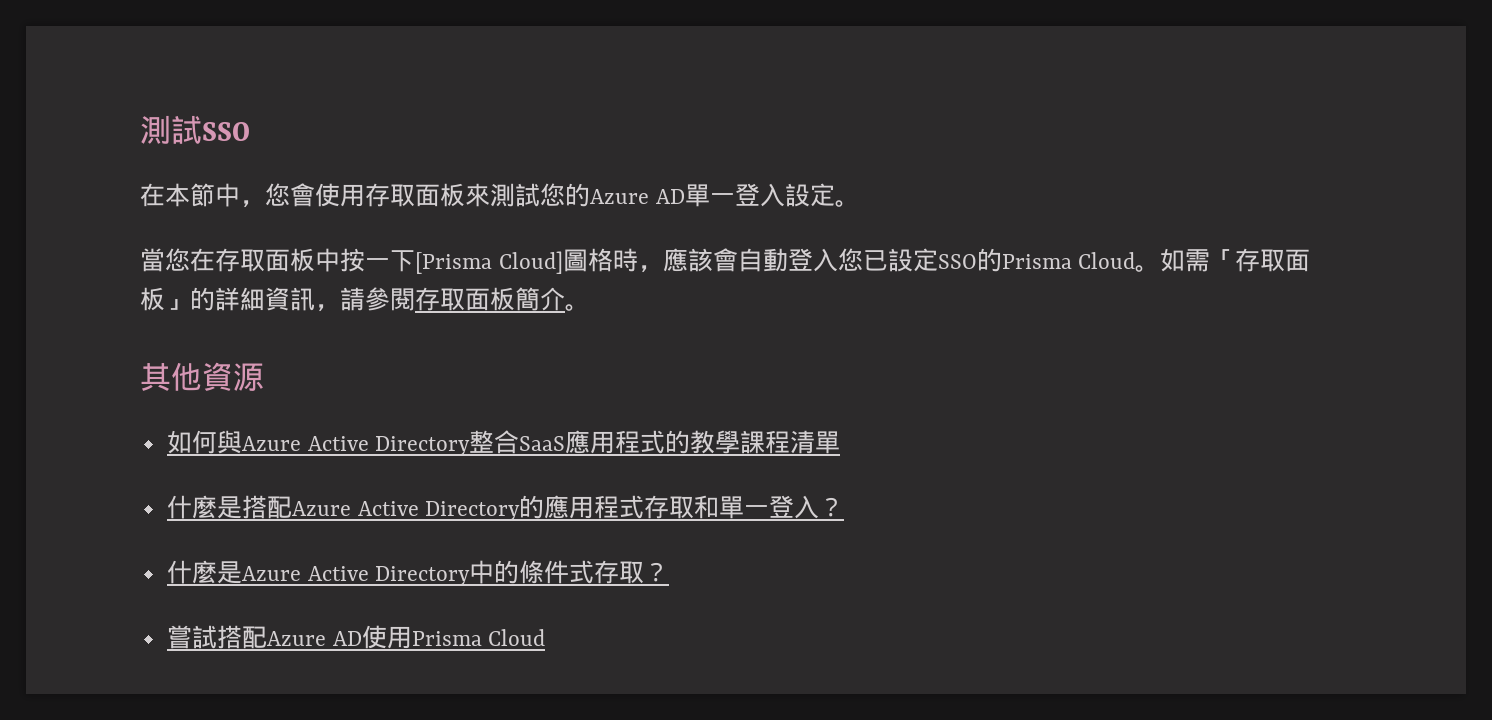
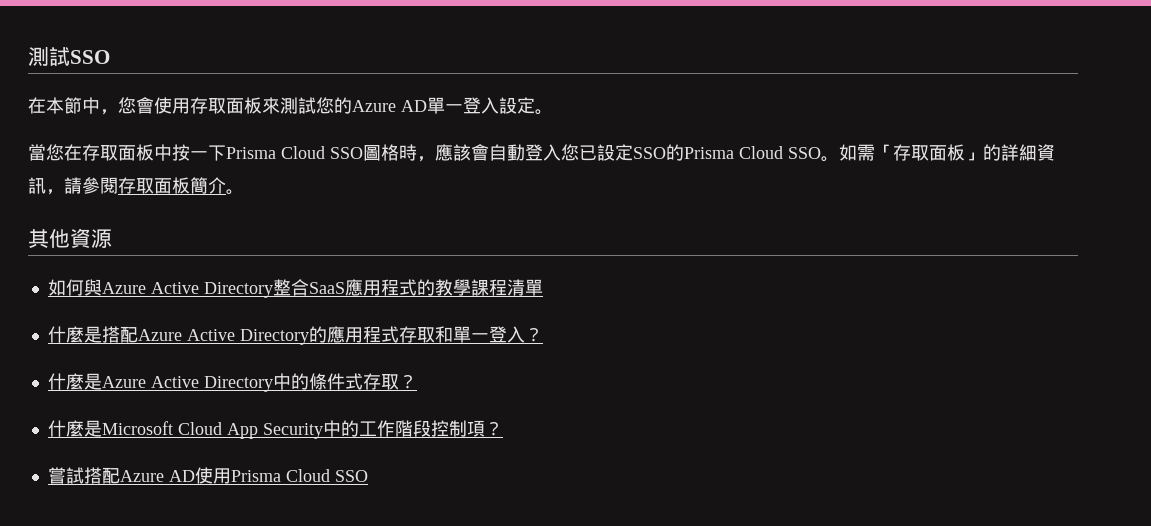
[415,251,563,274] [Prisma Cloud] -> [226,146,363,159] Prisma Cloud SSO
(1136, 260) none -> [788,147,821,159] SSO
(670, 572) none -> [47,420,503,439] // 什麼是Microsoft Cloud App Security中的工作階段控制項？
(546, 637) none -> [334,470,368,482] SSO

